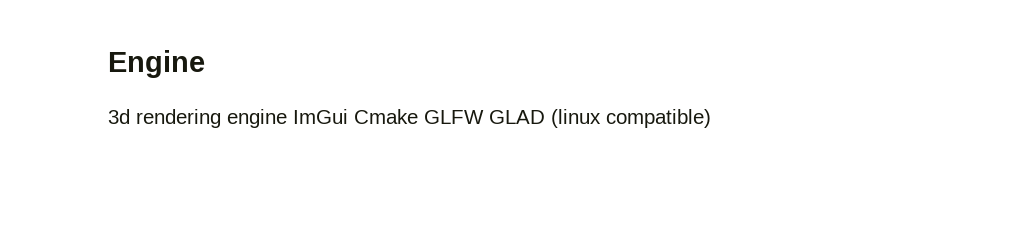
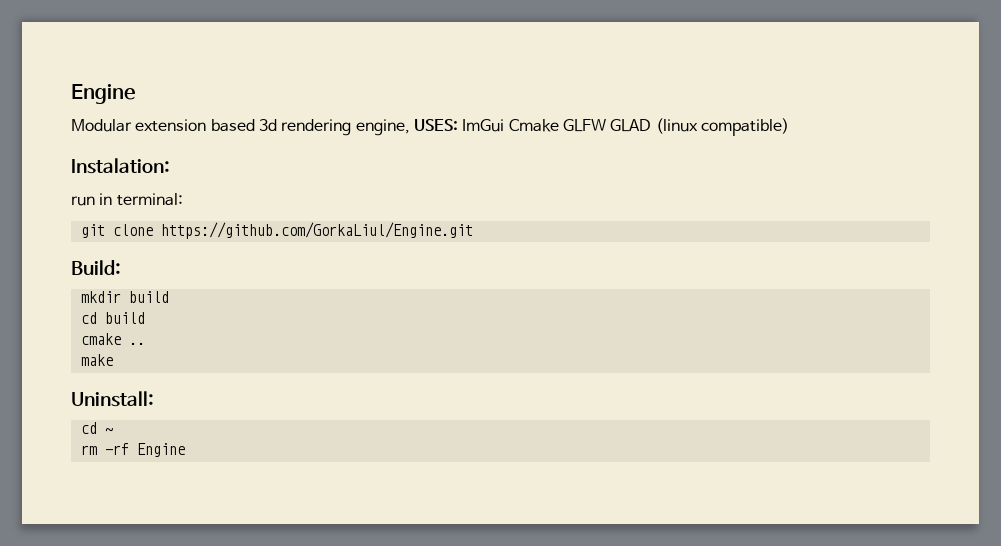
[108,109,287,128] 3d rendering engine -> [71,119,458,136] Modular extension based 3d rendering engine, USES:
(711, 118) none -> [71,158,170,174] [71,193,183,206] [80,222,473,239] [71,260,121,275] [80,291,169,303] [80,312,145,324] [80,333,145,345] [80,354,113,366] [71,391,154,407] [80,422,113,434] [80,443,185,457] // Instalation: // run in terminal: // git clone https://github.com/GorkaLiul/Engine.git // Build: // mkdir build // cd build // cmake .. // make // Uninstall: // cd ~ // rm -rf Engine

